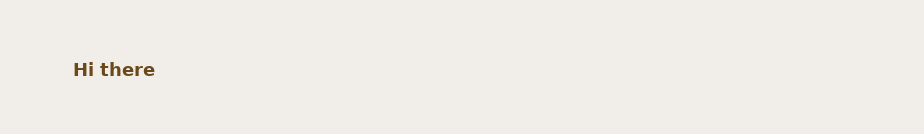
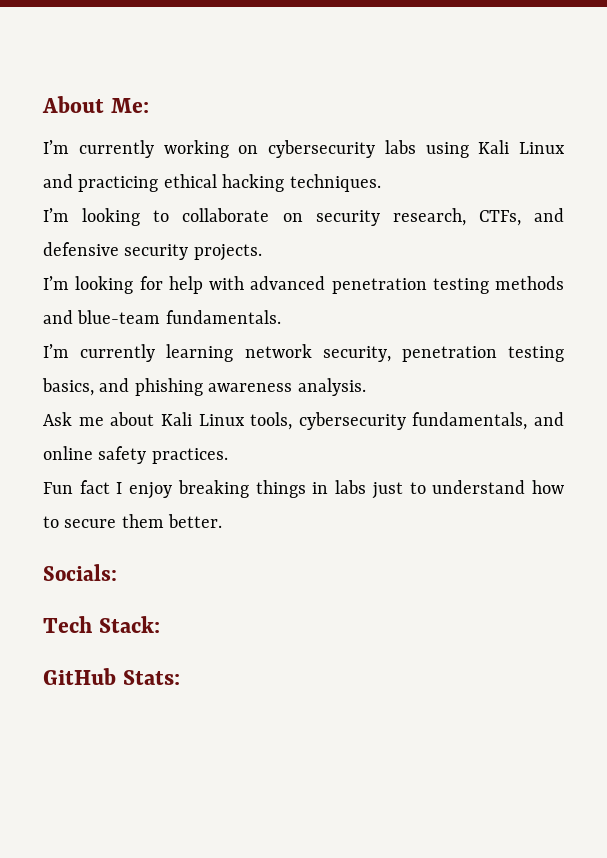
[73,62,155,76] Hi there -> [42,96,149,113] [43,140,565,158] [43,174,381,192] [43,208,564,226] [43,242,262,261] [43,276,564,294] [43,310,281,324] [43,344,564,362] [42,378,366,396] [43,412,564,430] [43,446,228,464] [43,480,565,499] [43,514,223,528] [43,564,117,581] [43,616,160,633] [43,668,180,685] About Me: // I’m currently working on cybersecurity labs using Kali Linux and practicing ethical hacking techniques. // I’m looking to collaborate on security research, CTFs, and defensive security projects. // I’m looking for help with advanced penetration testing methods and blue-team fundamentals. // I’m currently learning network security, penetration testing basics, and phishing awareness analysis. // Ask me about Kali Linux tools, cybersecurity fundamentals, and online safety practices. // Fun fact I enjoy breaking things in labs just to understand how to secure them better. // Socials: // Tech Stack: // GitHub Stats:

